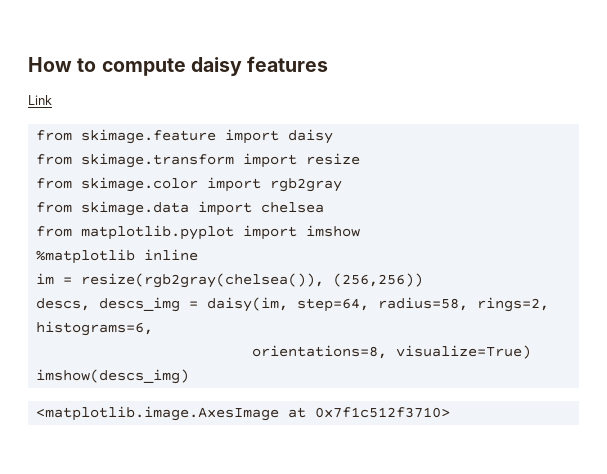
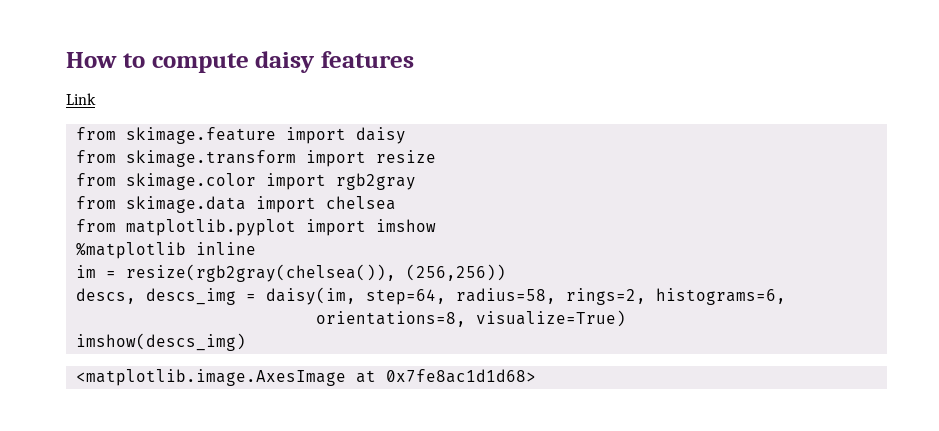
[314,407,450,418] 0x7f1c512f3710> -> [385,369,536,383] 0x7fe8ac1d1d68>

